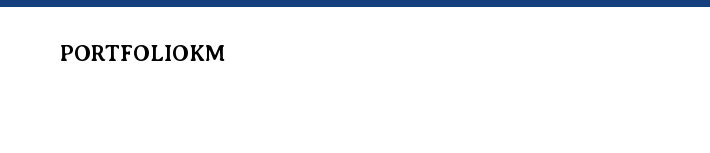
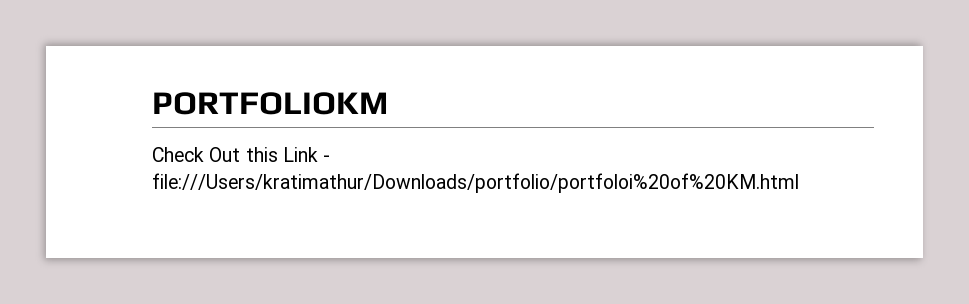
(225, 53) none -> [152,147,331,162] [152,173,799,193] // Check Out this Link - file:///Users/kratimathur/Downloads/portfolio/portfoloi%20of%20KM.html

